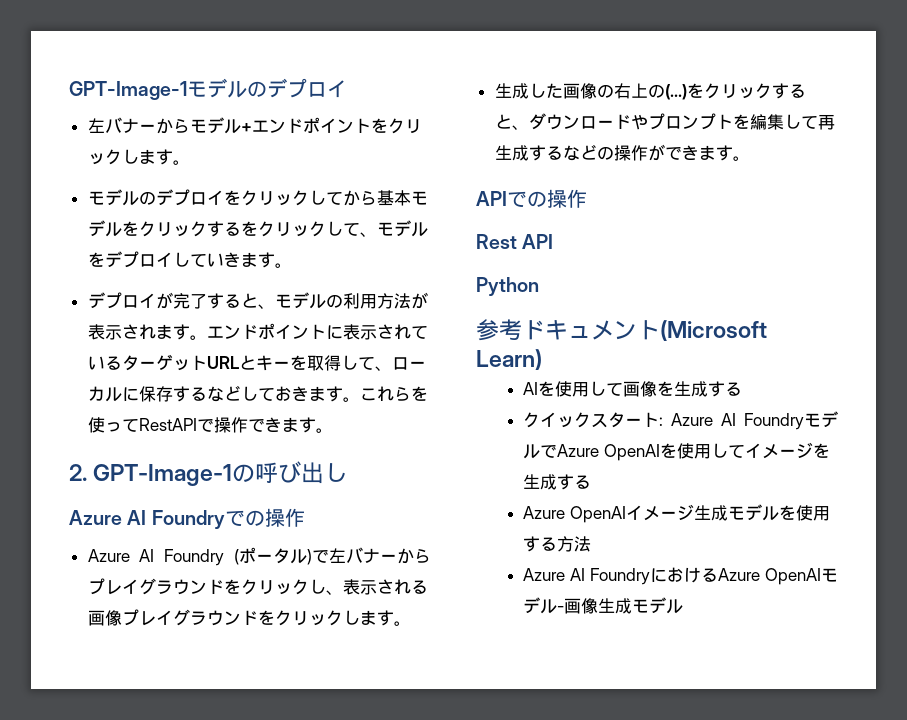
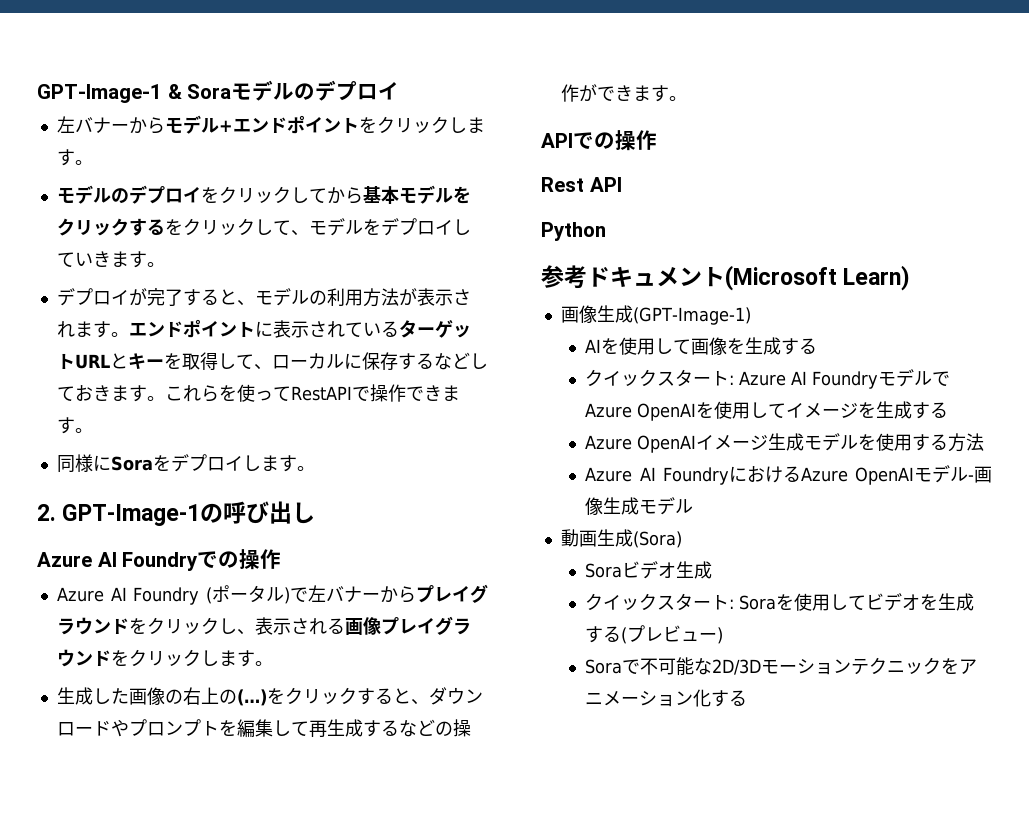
[69,81,187,100] GPT-Image-1 -> [37,84,232,103] GPT-Image-1 & Sora
(333, 430) none -> [56,454,315,473] // 同様にSoraをデプロイします。
(542, 359) none -> [560,305,751,325] // 画像生成(GPT-Image-1)
(684, 606) none -> [560,529,682,548] [585,561,713,579] [585,593,975,611] [585,625,724,644] [585,657,978,676] [585,689,748,707] // 動画生成(Sora) // Soraビデオ生成 // クイックスタート: Soraを使用してビデオを生成する(プレビュー) // Soraで不可能な2D/3Dモーションテクニックをアニメーション化する

